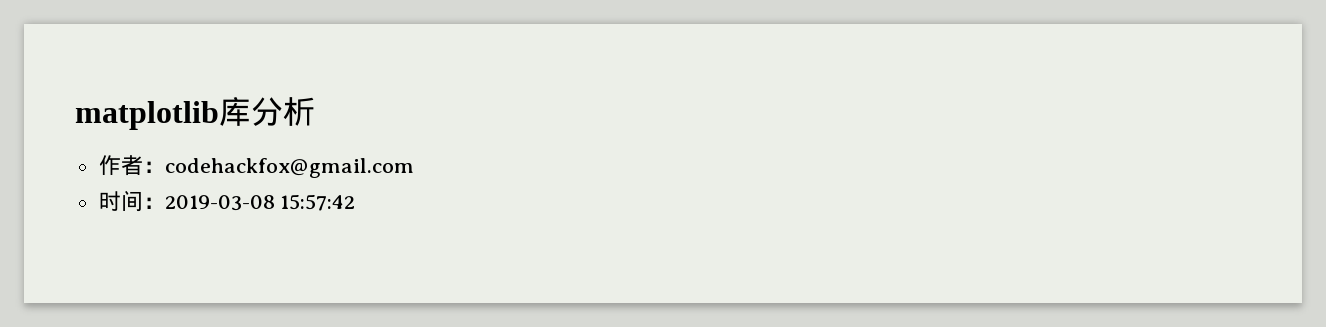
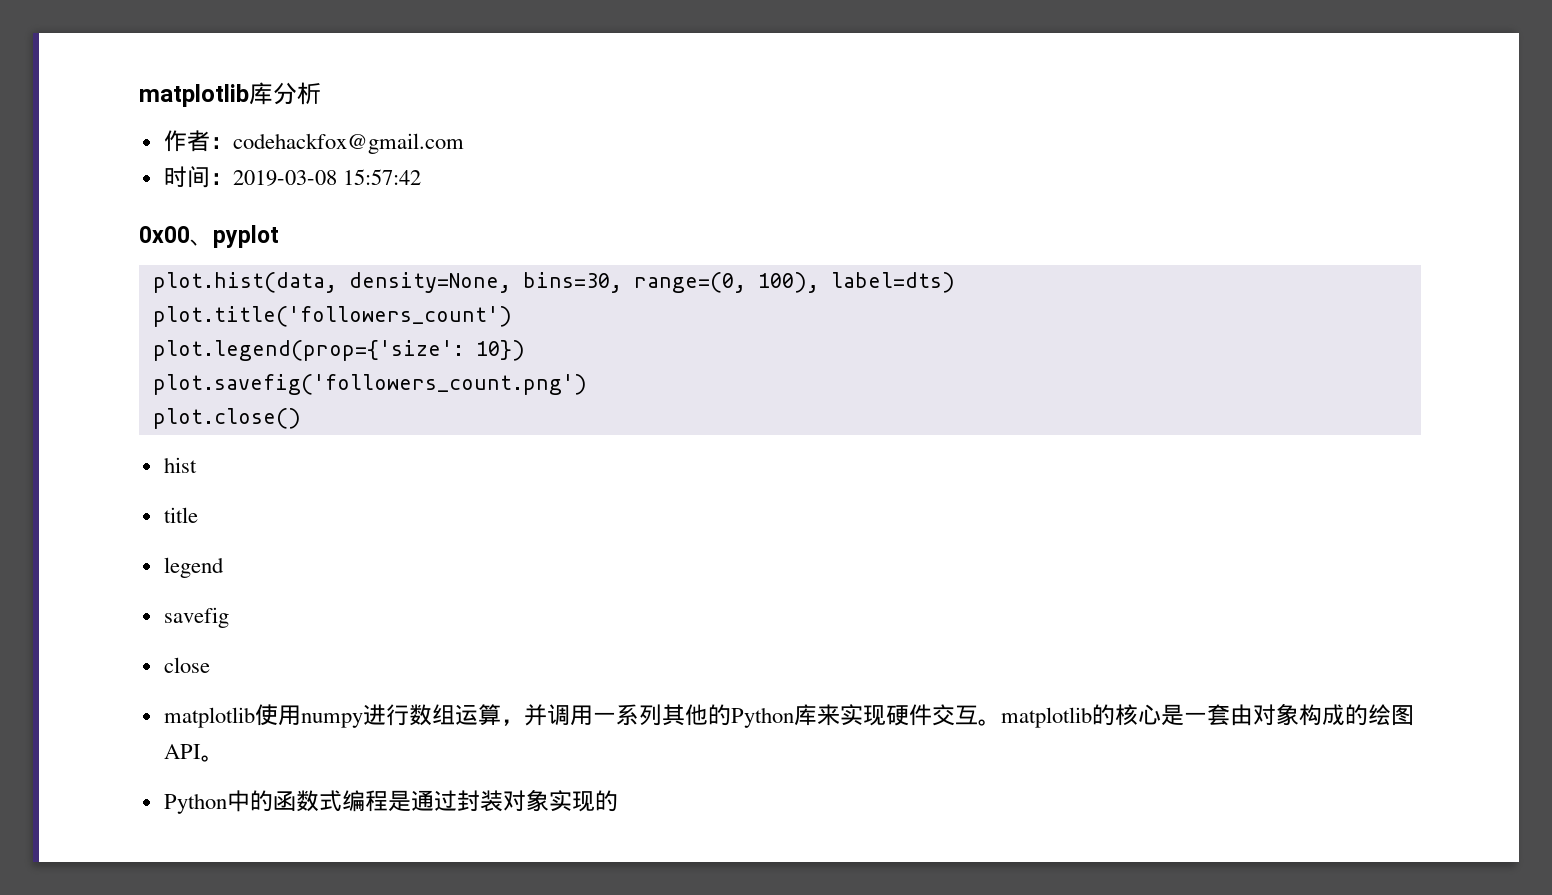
(356, 202) none -> [139,225,279,248] [152,272,955,293] [152,306,512,327] [152,340,525,361] [152,374,587,395] [152,408,301,429] [163,457,197,473] [163,507,198,523] [163,557,224,578] [163,607,229,628] [163,657,210,673] [163,703,1414,728] [163,744,224,762] [163,789,618,814] // 0x00、pyplot // plot.hist(data, density=None, bins=30, range=(0, 100), label=dts) // plot.title('followers_count') // plot.legend(prop={'size': 10}) // plot.savefig('followers_count.png') // plot.close() // hist // title // legend // savefig // close // matplotlib使用numpy进行数组运算，并调用一系列其他的Python库来实现硬件交互。matplotlib的核心是一套由对象构成的绘图API。 // Python中的函数式编程是通过封装对象实现的

